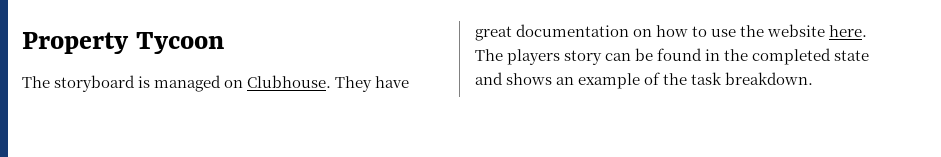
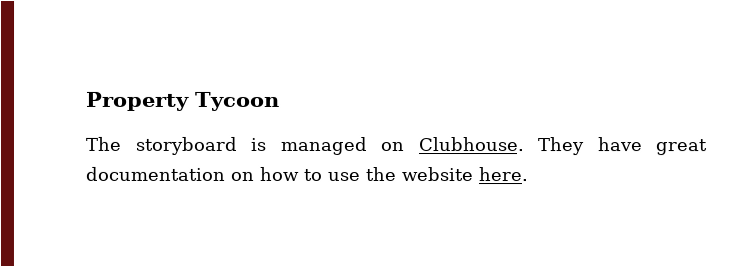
[475,48,870,65] [475,72,814,89] The players story can be found in the completed state and shows an example of the task breakdown. -> (528, 174) none

